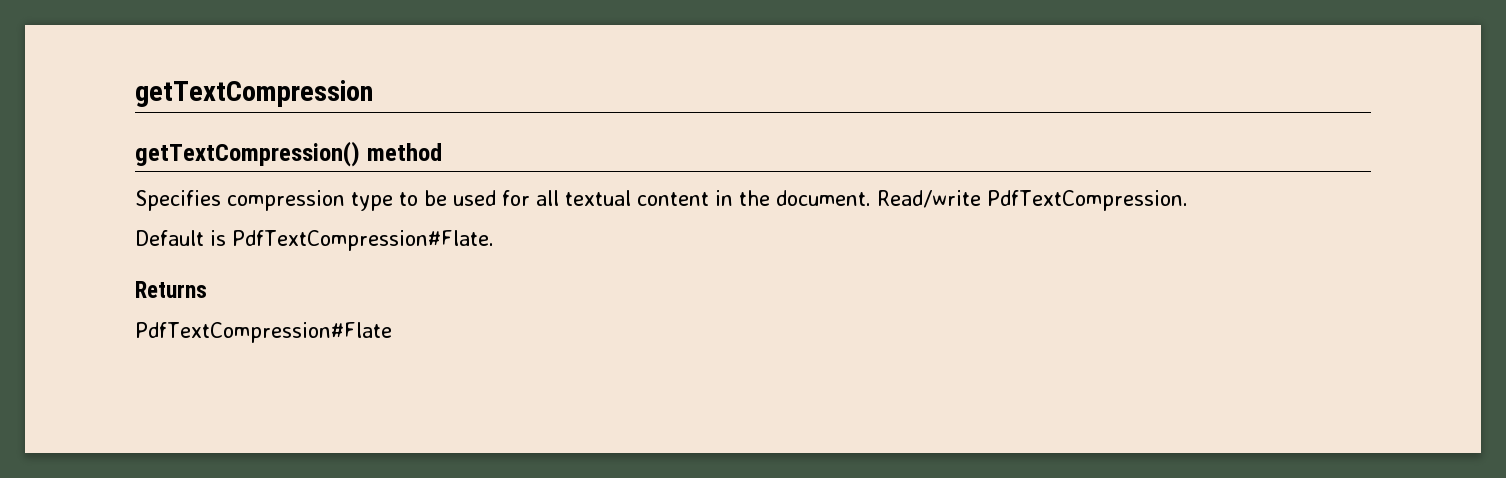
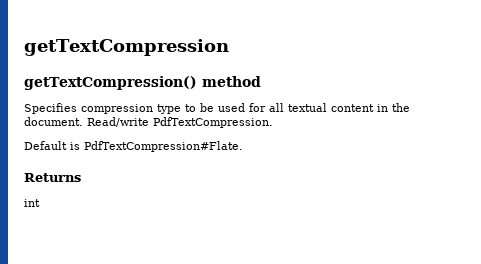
[135,322,392,343] PdfTextCompression#Flate -> [24,199,40,207] int

